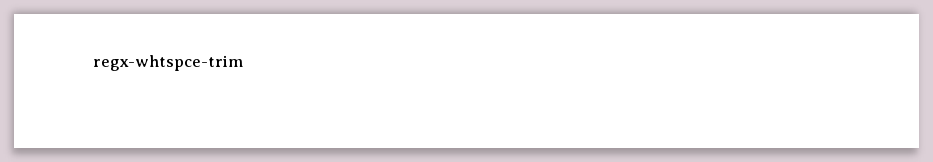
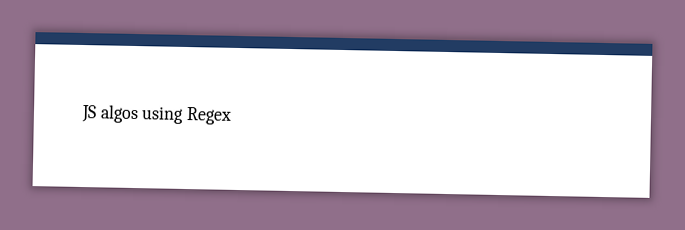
[93,55,243,71] regx-whtspce-trim -> [81,104,233,125] JS algos using Regex

